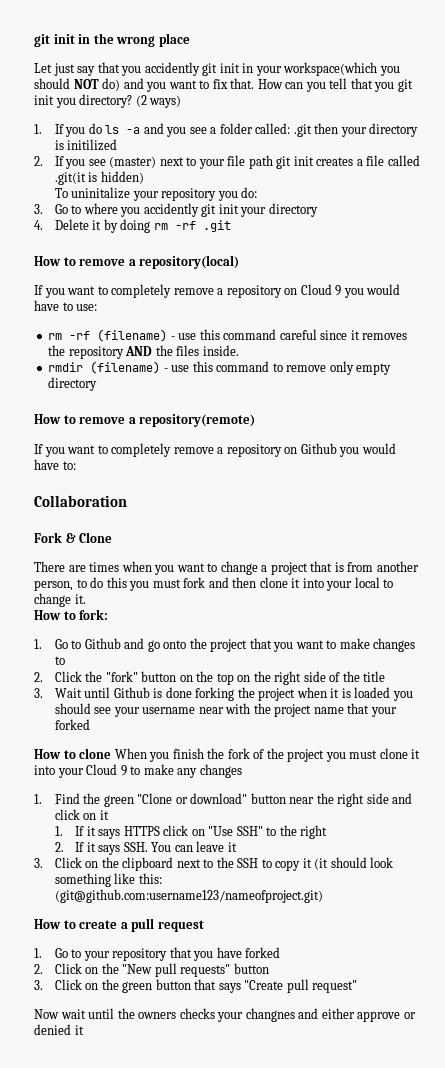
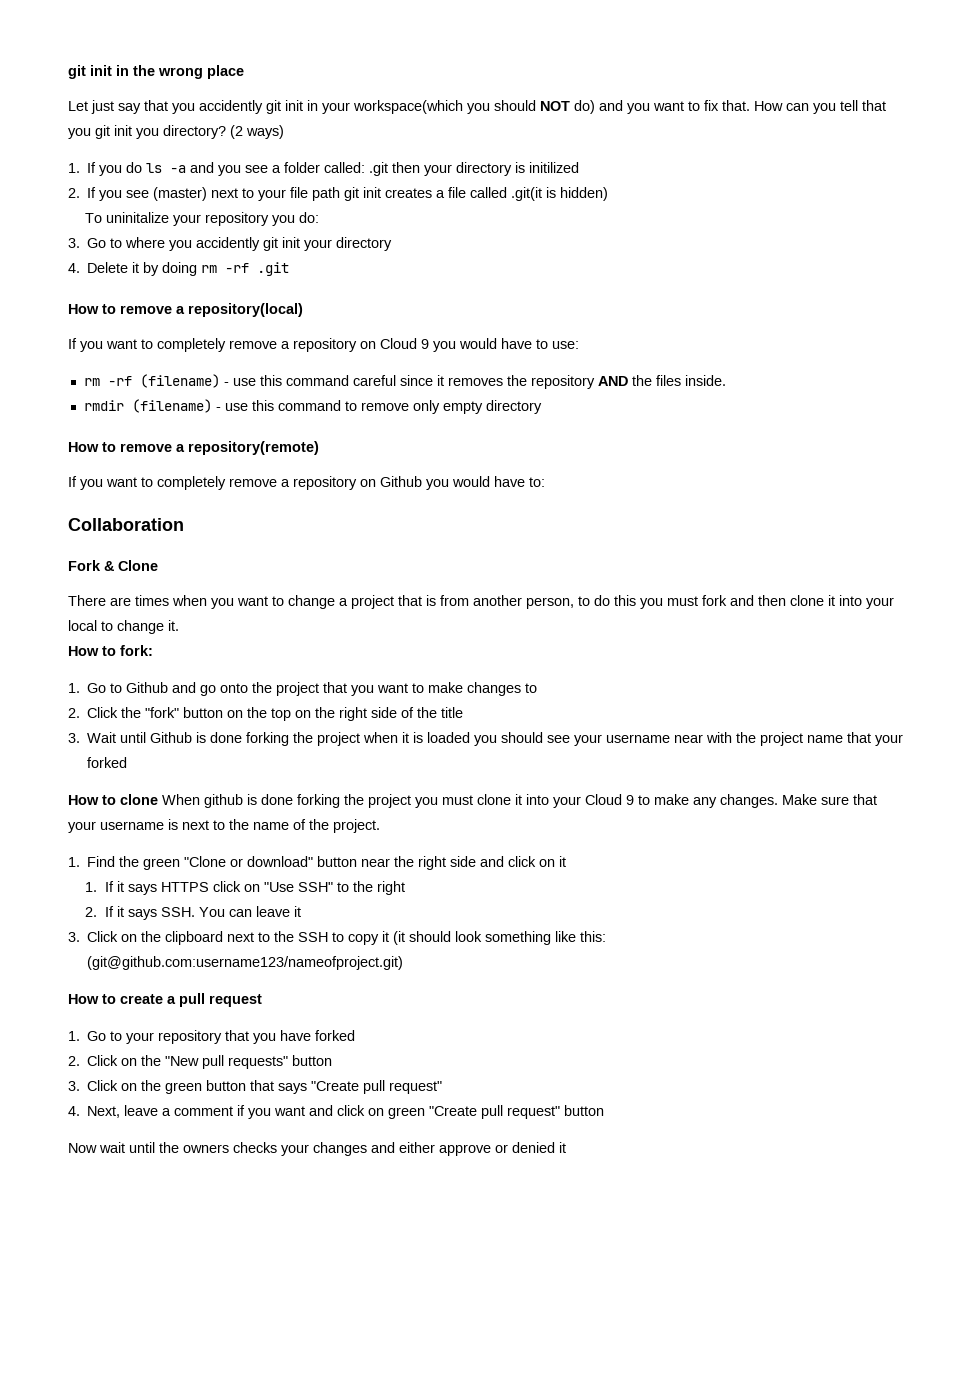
[149,748,265,762] you finish the fork of -> [204,794,340,808] github is done forking
[199,764,242,778] changes -> [720,794,877,808] [68,819,380,833] changes. Make sure that your username is next to the name of the project.
(358, 986) none -> [68,1105,605,1119] // 4. Next, leave a comment if you want and click on green "Create pull request" button
[245,1008,295,1022] changnes -> [313,1142,367,1156] changes

